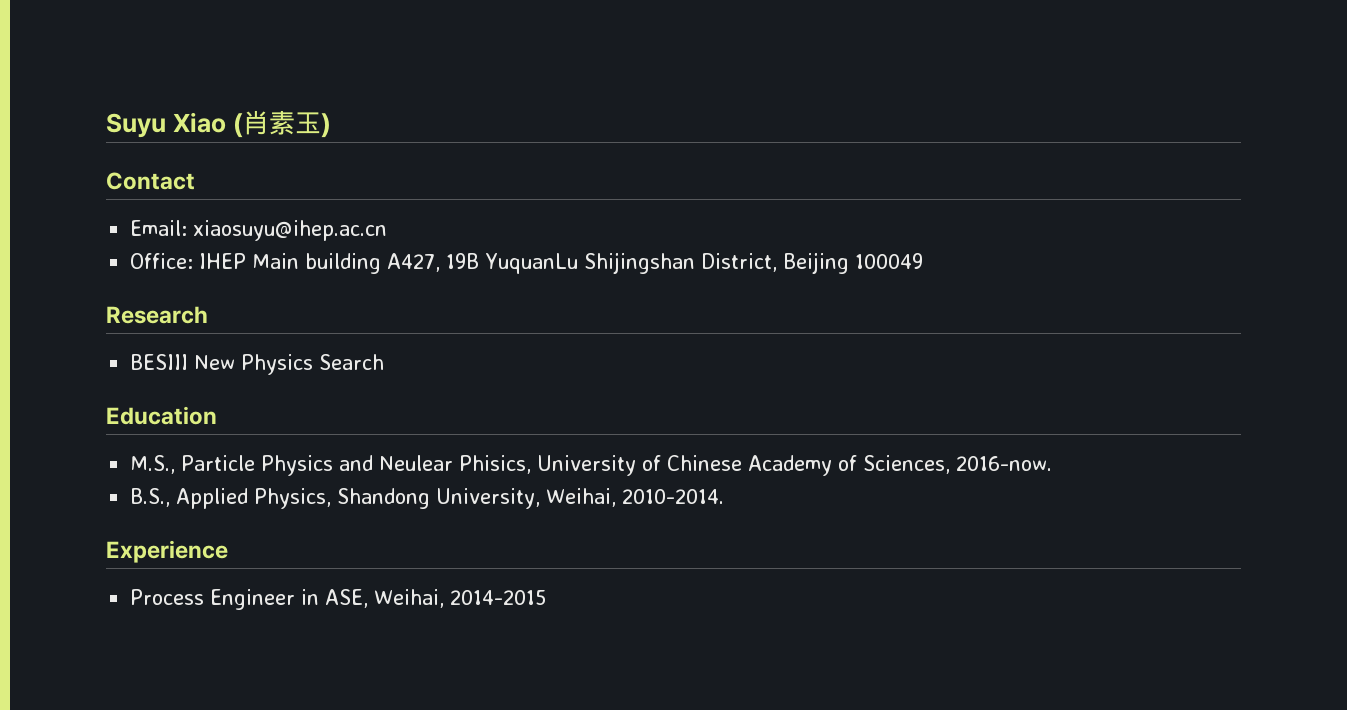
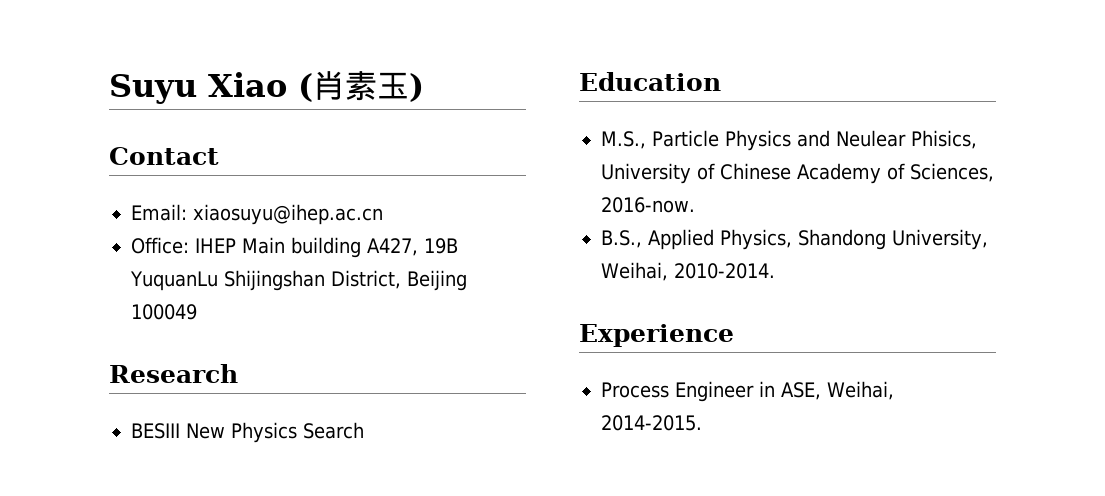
[450,590,547,605] 2014-2015 -> [601,415,702,431] 2014-2015.

